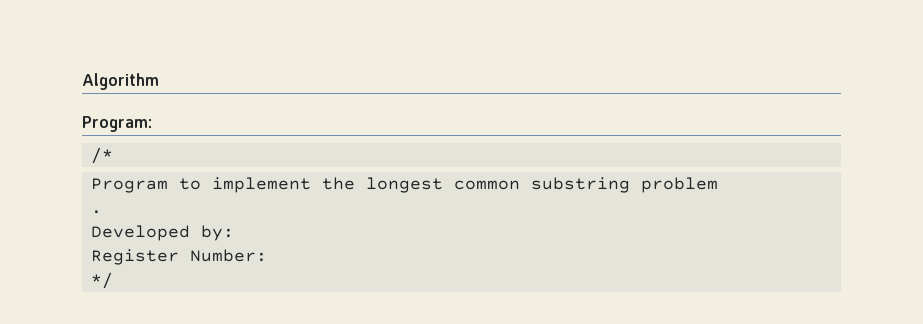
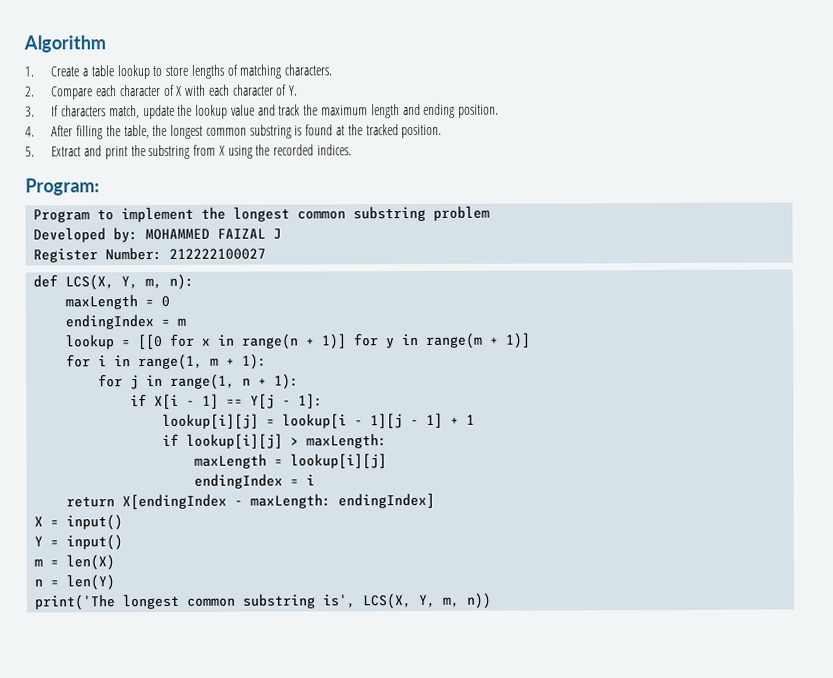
(159, 81) none -> [24,64,333,80] [25,84,299,100] [25,103,500,120] [25,124,443,140] [25,144,353,160] // 1. Create a table lookup to store lengths of matching characters. // 2. Compare each character of X with each character of Y. // 3. If characters match, update the lookup value and track the maximum length and ending position. // 4. After filling the table, the longest common substring is found at the tracked position. // 5. Extract and print the substring from X using the recorded indices.
[91,147,114,164] // /* -> (100, 187) none
[91,210,103,214] // . -> (491, 213) none
(235, 233) none -> [145,228,283,241] MOHAMMED FAIZAL J
[91,272,114,289] // */ -> [169,248,267,260] [33,273,195,291] [65,294,171,310] [65,314,187,330] [65,332,532,350] [66,353,268,371] [98,373,300,390] [130,393,324,410] [162,412,476,429] [162,433,388,449] [194,453,388,469] [194,473,316,489] [66,492,436,510] [34,514,124,531] [34,534,124,551] [34,554,116,571] [34,574,116,591] [34,592,493,611] 212222100027 // def LCS(X, Y, m, n): // maxLength = 0 // endingIndex = m // lookup = [[0 for x in range(n + 1)] for y in range(m + 1)] // for i in range(1, m + 1): // for j in range(1, n + 1): // if X[i - 1] == Y[j - 1]: // lookup[i][j] = lookup[i - 1][j - 1] + 1 // if lookup[i][j] > maxLength: // maxLength = lookup[i][j] // endingIndex = i // return X[endingIndex - maxLength: endingIndex] // X = input() // Y = input() // m = len(X) // n = len(Y) // print('The longest common substring is', LCS(X, Y, m, n))

